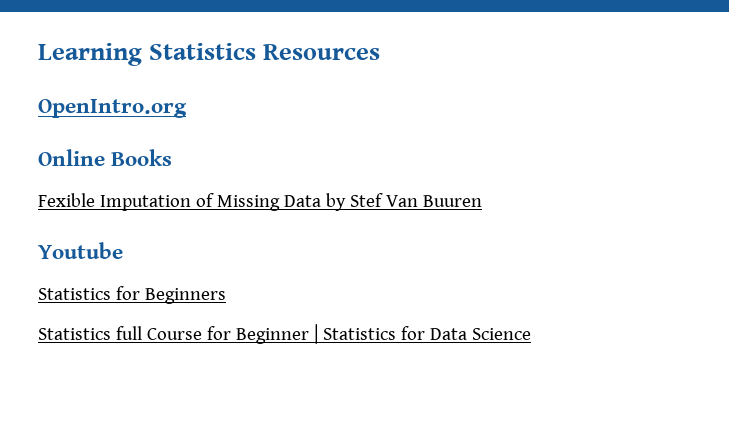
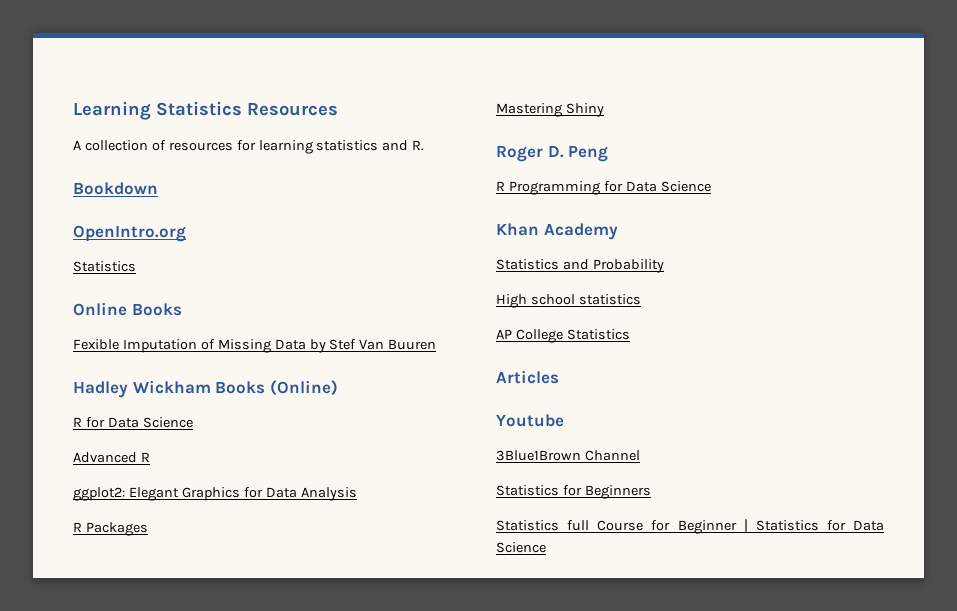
(381, 52) none -> [73,140,425,154] [73,182,158,195] // A collection of resources for learning statistics and R. // Bookdown
(187, 108) none -> [73,261,136,272] // Statistics
(482, 201) none -> [73,380,338,398] [73,417,193,428] [73,452,150,463] [73,487,357,501] [73,522,148,536] [496,103,604,117] [496,145,609,162] [496,181,711,195] [496,223,618,240] [496,259,664,273] [496,294,641,308] [496,329,630,343] [496,370,559,384] // Hadley Wickham Books (Online) // R for Data Science // Advanced R // ggplot2: Elegant Graphics for Data Analysis // R Packages // Mastering Shiny // Roger D. Peng // R Programming for Data Science // Khan Academy // Statistics and Probability // High school statistics // AP College Statistics // Articles
(123, 250) none -> [496,450,640,461] // 3Blue1Brown Channel

